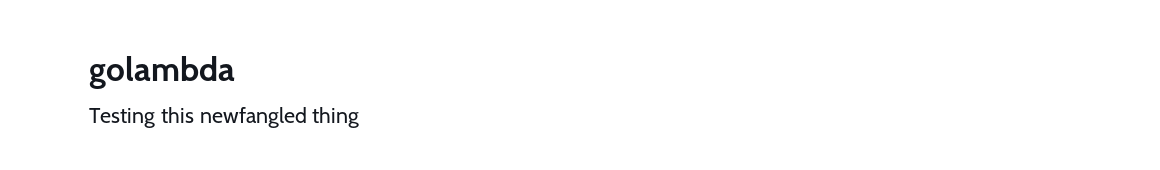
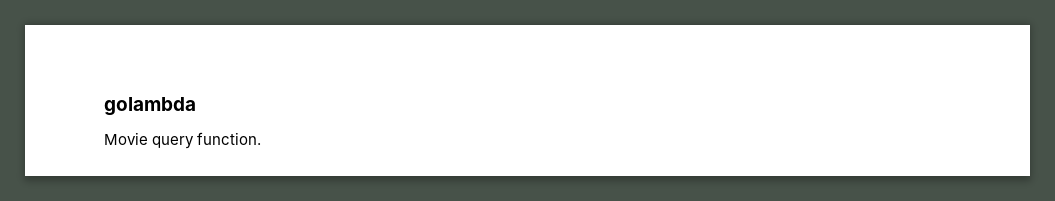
[89,107,360,128] Testing this newfangled thing -> [104,132,262,149] Movie query function.

